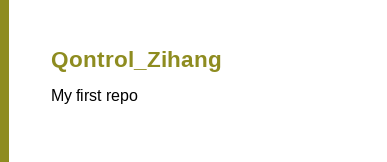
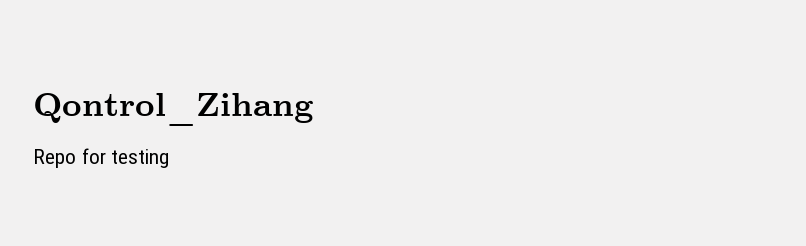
[51,89,138,104] My first repo -> [33,148,170,168] Repo for testing

